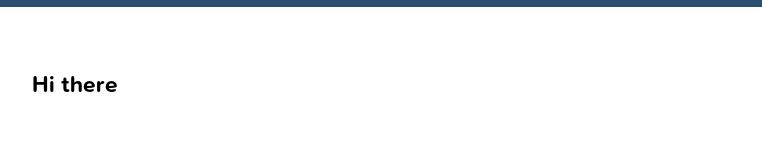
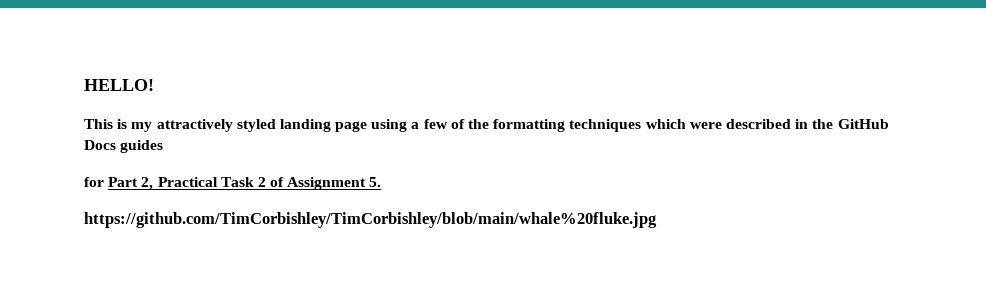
[32,76,119,93] Hi there -> [84,79,154,91] [84,119,889,132] [84,140,164,153] [84,177,382,190] [84,212,657,228] HELLO! // This is my attractively styled landing page using a few of the formatting techniques which were described in the GitHub Docs guides // for Part 2, Practical Task 2 of Assignment 5. // https://github.com/TimCorbishley/TimCorbishley/blob/main/whale%20fluke.jpg

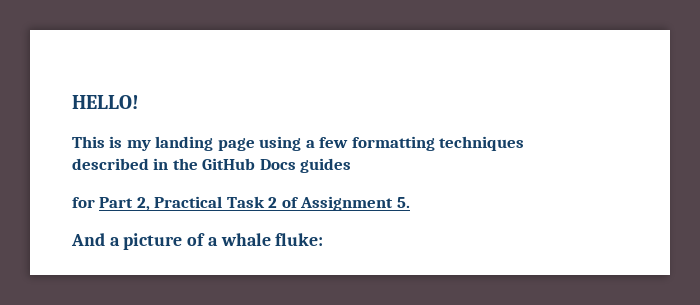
[156,119,276,132] attractively styled -> (151, 145) none
[450,119,722,132] of the formatting techniques which were -> [351,136,525,151] formatting techniques
[84,212,657,228] https://github.com/TimCorbishley/TimCorbishley/blob/main/whale%20fluke.jpg -> [71,233,324,250] And a picture of a whale fluke:

